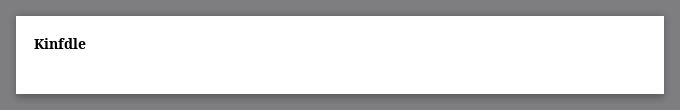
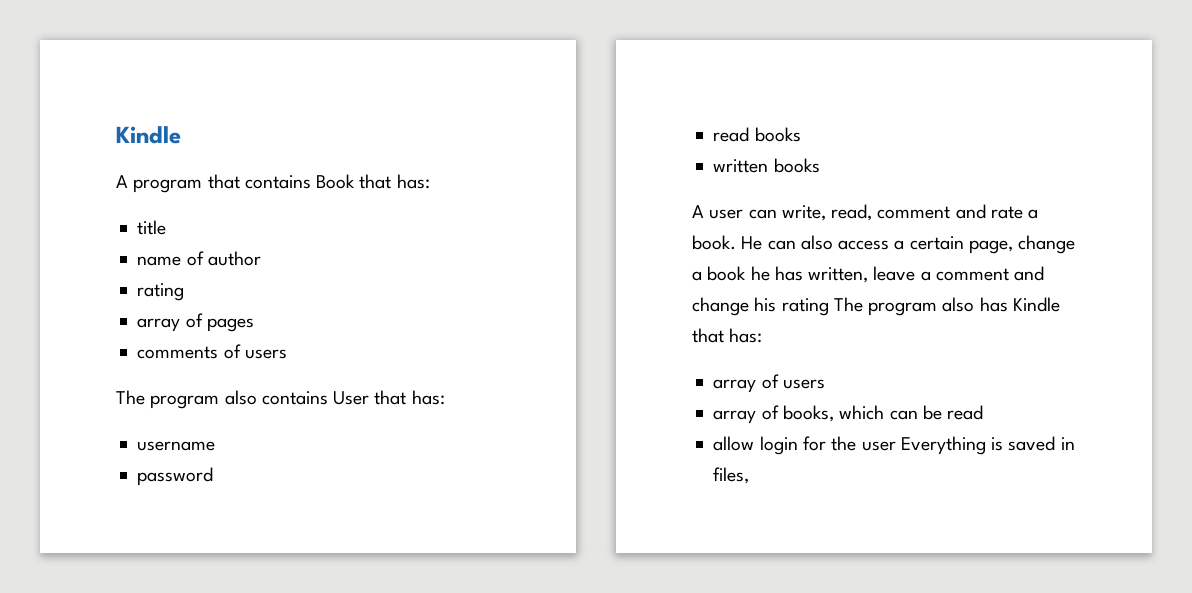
[34,38,86,49] Kinfdle -> [116,126,181,144] [116,174,430,193] [137,220,167,235] [137,251,261,266] [137,283,185,301] [137,313,254,332] [137,344,287,359] [116,390,445,409] [137,441,216,451] [137,467,214,486] [713,127,801,142] [713,158,820,173] [692,204,1039,221] [692,235,1076,254] [692,266,1045,283] [692,297,1060,316] [692,328,763,343] [713,374,825,393] [713,405,984,424] [713,436,1075,455] [713,467,750,484] Kindle // A program that contains Book that has: // title // name of author // rating // array of pages // comments of users // The program also contains User that has: // username // password // read books // written books // A user can write, read, comment and rate a book. He can also access a certain page, change a book he has written, leave a comment and change his rating The program also has Kindle that has: // array of users // array of books, which can be read // allow login for the user Everything is saved in files,

